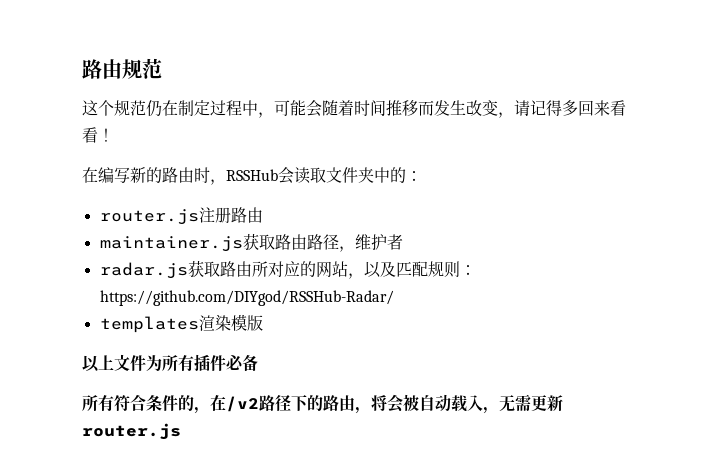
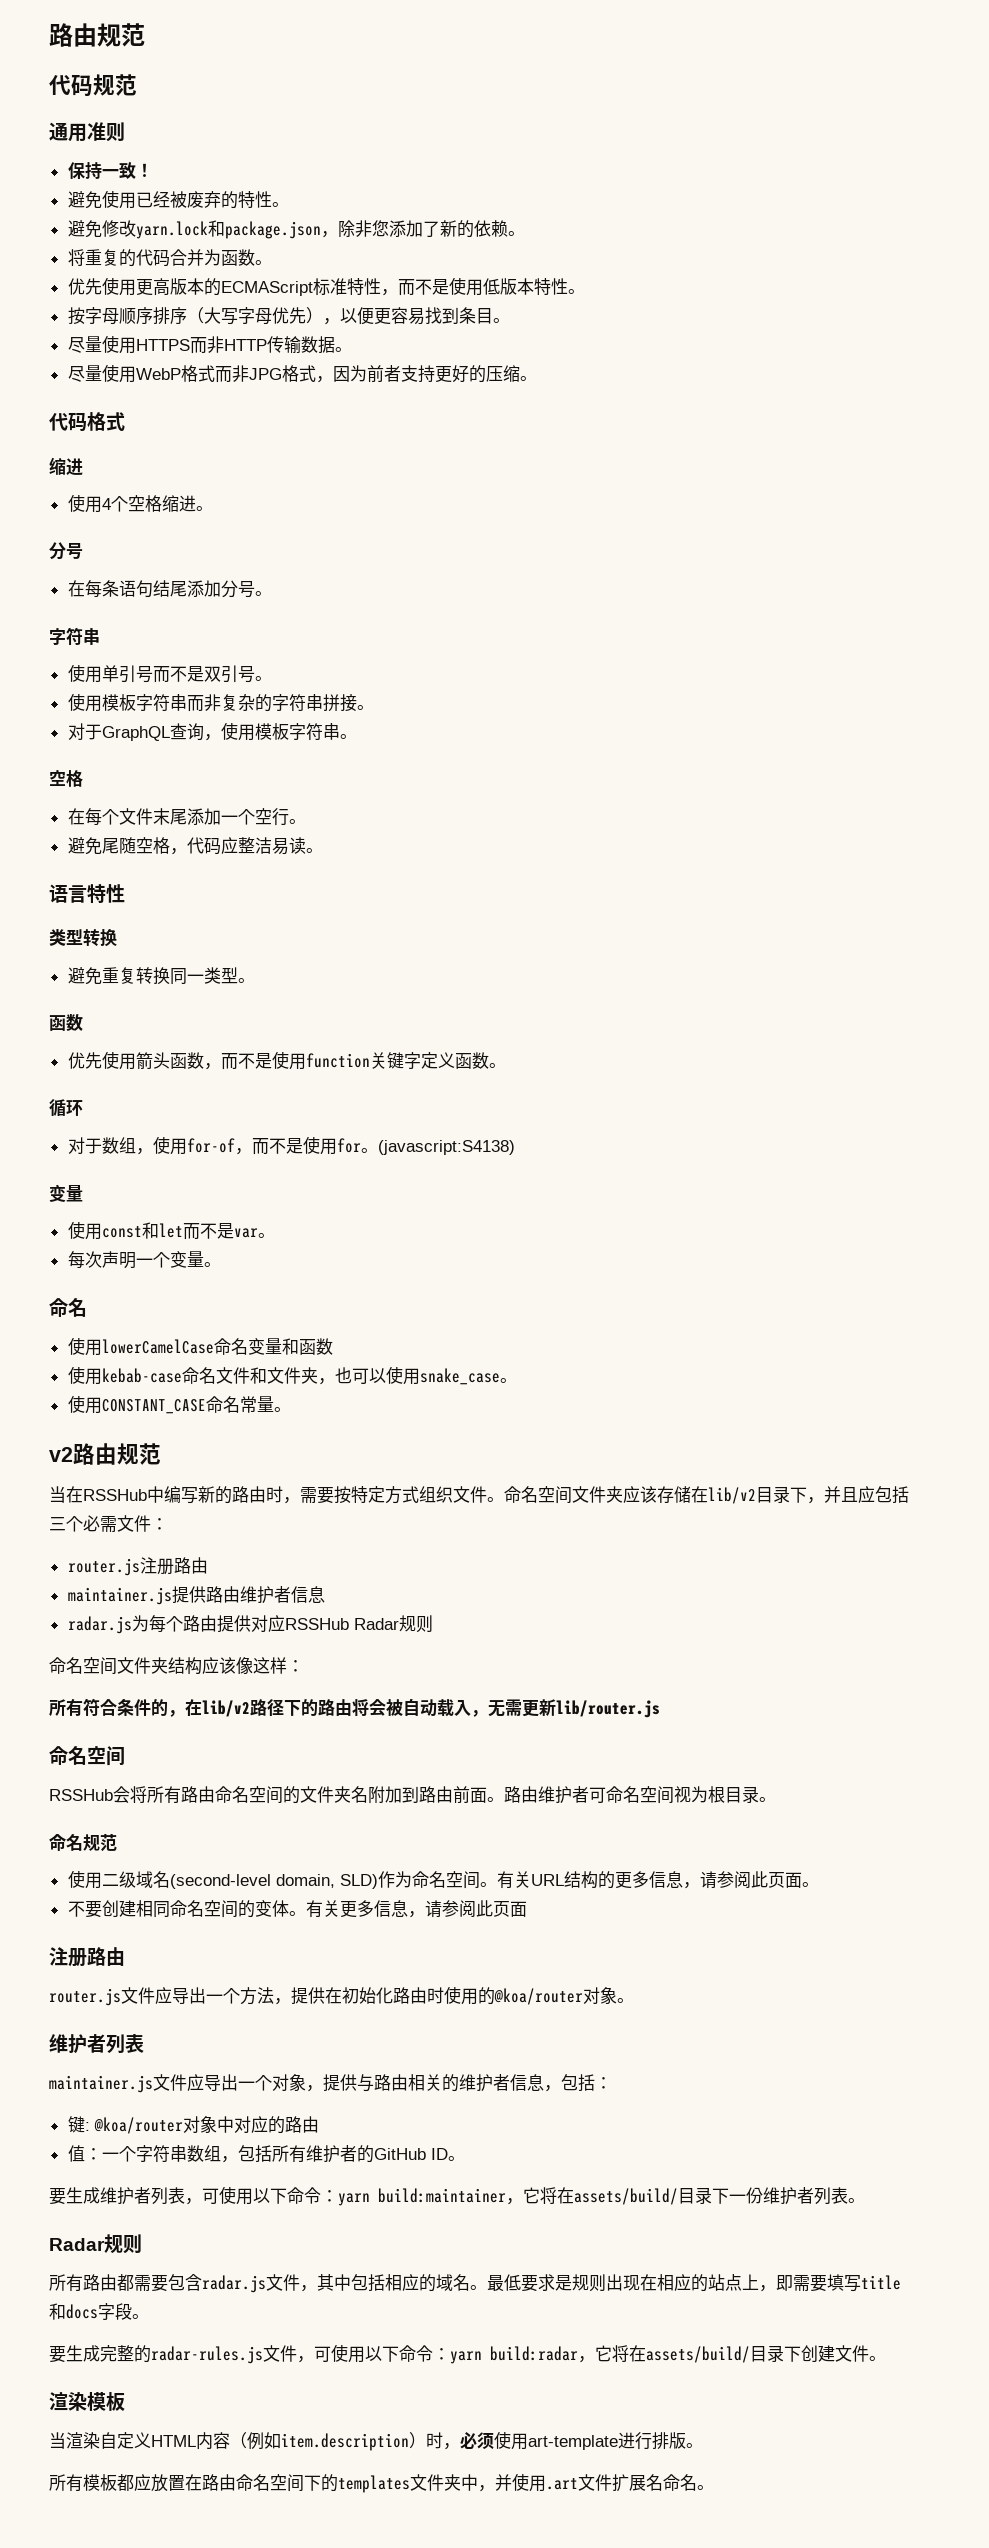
[82,58,162,79] [82,100,626,118] [82,127,114,143] [82,167,406,185] 路由规范 // 这个规范仍在制定过程中，可能会随着时间推移而发生改变，请记得多回来看看！ // 在编写新的路由时，RSSHub会读取文件夹中的 -> [49,23,145,47] [49,74,137,97] [49,122,125,142] [67,162,153,179] [67,190,289,209] [67,220,525,239] [67,249,272,267] [67,277,585,296] [67,307,510,325] [67,335,352,354] [67,364,537,383] [49,412,125,431] [49,457,83,476] [67,494,213,513] [49,542,83,560] [67,580,272,598] [49,627,100,645] [67,664,272,683] [67,693,374,712] [67,722,357,741] [49,770,83,787] [67,808,306,826] [67,837,323,855] [49,884,125,904] [49,929,117,947] [67,967,255,985] [49,1014,83,1031] [67,1051,506,1070] [49,1099,83,1116] [67,1136,515,1155] [49,1184,83,1202] [67,1221,275,1240] [67,1251,221,1269] [49,1298,87,1317] [67,1337,333,1356] [67,1366,517,1385] [67,1395,291,1414] [49,1443,161,1465] [49,1486,909,1504] [49,1515,151,1532] 路由规范 // 代码规范 // 通用准则 // 保持一致！ // 避免使用已经被废弃的特性。 // 避免修改yarn.lock和package.json，除非您添加了新的依赖。 // 将重复的代码合并为函数。 // 优先使用更高版本的ECMAScript标准特性，而不是使用低版本特性。 // 按字母顺序排序（大写字母优先），以便更容易找到条目。 // 尽量使用HTTPS而非HTTP传输数据。 // 尽量使用WebP格式而非JPG格式，因为前者支持更好的压缩。 // 代码格式 // 缩进 // 使用4个空格缩进。 // 分号 // 在每条语句结尾添加分号。 // 字符串 // 使用单引号而不是双引号。 // 使用模板字符串而非复杂的字符串拼接。 // 对于GraphQL查询，使用模板字符串。 // 空格 // 在每个文件末尾添加一个空行。 // 避免尾随空格，代码应整洁易读。 // 语言特性 // 类型转换 // 避免重复转换同一类型。 // 函数 // 优先使用箭头函数，而不是使用function关键字定义函数。 // 循环 // 对于数组，使用for-of，而不是使用for。(javascript:S4138) // 变量 // 使用const和let而不是var。 // 每次声明一个变量。 // 命名 // 使用lowerCamelCase命名变量和函数 // 使用kebab-case命名文件和文件夹，也可以使用snake_case。 // 使用CONSTANT_CASE命名常量。 // v2路由规范 // 当在RSSHub中编写新的路由时，需要按特定方式组织文件。命名空间文件夹应该存储在lib/v2目录下，并且应包括三个必需文件
[242,233,403,252] [99,260,476,279] [99,290,394,306] [99,314,263,333] [82,354,258,372] 获取路由路径，维护者 // radar.js获取路由所对应的网站，以及匹配规则：https://github.com/DIYgod/RSSHub-Radar/ // templates渲染模版 // 以上文件为所有插件必备 -> [171,1586,325,1604] [67,1615,433,1634] [49,1657,304,1675] 提供路由维护者信息 // radar.js为每个路由提供对应RSSHub Radar规则 // 命名空间文件夹结构应该像这样：
[226,396,259,412] /v2 -> [202,1700,250,1717] lib/v2
[355,407,371,414] ， -> (352, 1707) none
[82,423,181,440] router.js -> [556,1700,660,1718] [49,1746,125,1766] [49,1786,776,1804] [49,1833,117,1852] [67,1870,819,1889] [67,1900,527,1918] [49,1947,125,1967] [49,1986,634,2006] [49,2034,144,2054] [49,2074,612,2093] [67,2116,319,2134] [67,2145,465,2163] [49,2186,865,2206] [49,2234,142,2254] [49,2274,901,2293] [49,2303,149,2320] [49,2344,886,2364] [49,2392,125,2411] [49,2431,703,2451] [49,2473,714,2493] lib/router.js // 命名空间 // RSSHub会将所有路由命名空间的文件夹名附加到路由前面。路由维护者可命名空间视为根目录。 // 命名规范 // 使用二级域名(second-level domain, SLD)作为命名空间。有关URL结构的更多信息，请参阅此页面。 // 不要创建相同命名空间的变体。有关更多信息，请参阅此页面 // 注册路由 // router.js文件应导出一个方法，提供在初始化路由时使用的@koa/router对象。 // 维护者列表 // maintainer.js文件应导出一个对象，提供与路由相关的维护者信息，包括： // 键: @koa/router对象中对应的路由 // 值：一个字符串数组，包括所有维护者的GitHub ID。 // 要生成维护者列表，可使用以下命令：yarn build:maintainer，它将在assets/build/目录下一份维护者列表。 // Radar规则 // 所有路由都需要包含radar.js文件，其中包括相应的域名。最低要求是规则出现在相应的站点上，即需要填写title和docs字段。 // 要生成完整的radar-rules.js文件，可使用以下命令：yarn build:radar，它将在assets/build/目录下创建文件。 // 渲染模板 // 当渲染自定义HTML内容（例如item.description）时，必须使用art-template进行排版。 // 所有模板都应放置在路由命名空间下的templates文件夹中，并使用.art文件扩展名命名。

